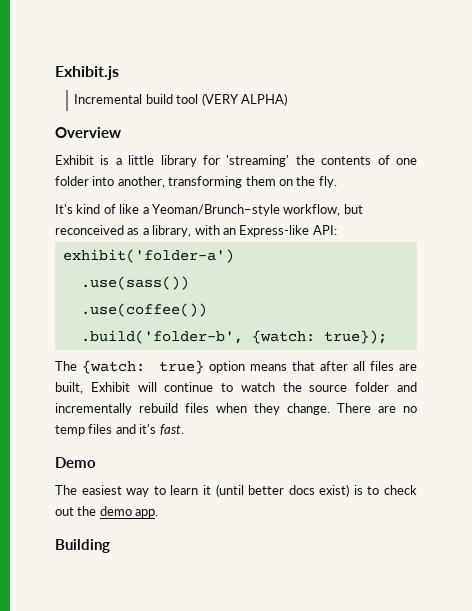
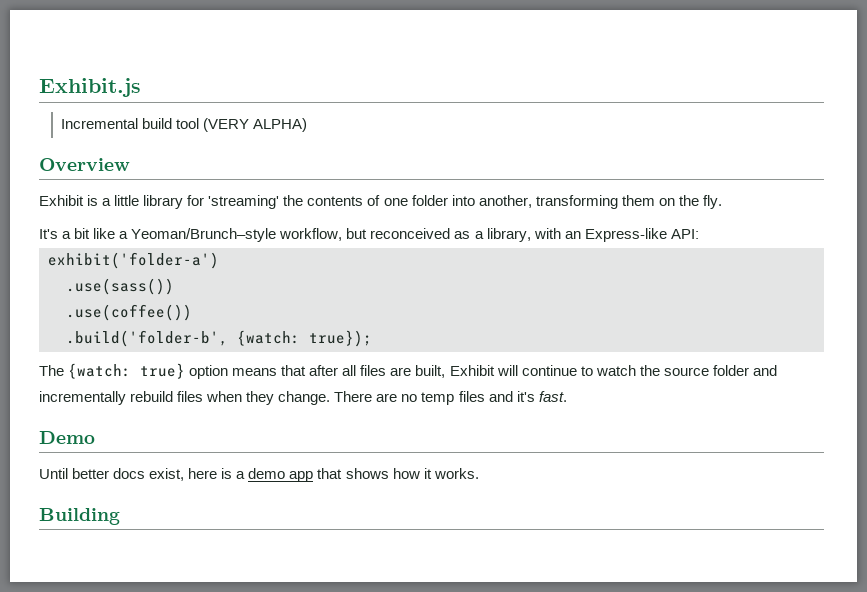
[76,204,116,214] kind of -> [62,228,91,239] a bit
[55,484,417,497] [55,506,159,518] The easiest way to learn it (until better docs exist) is to check out the demo app. -> [39,468,479,482] Until better docs exist, here is a demo app that shows how it works.

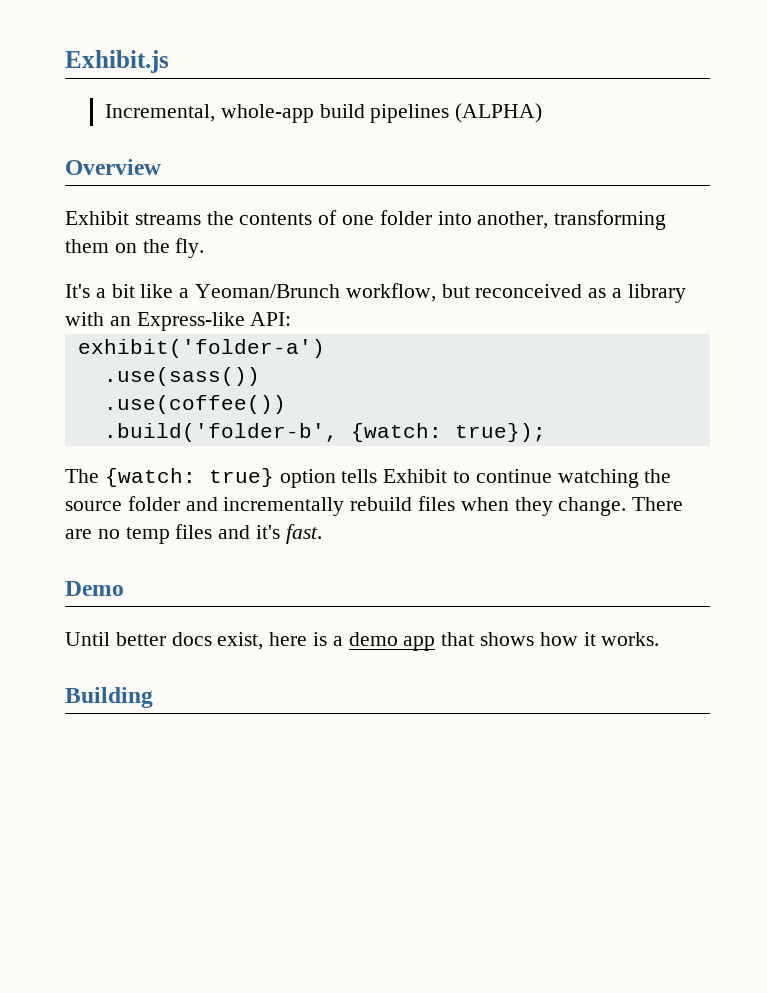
[61,118,308,132] [39,158,130,171] [39,195,280,209] Incremental build tool (VERY ALPHA) // Overview // Exhibit is a little library for 'streaming' -> [104,103,543,123] [65,159,161,175] [65,211,201,225] Incremental, whole-app build pipelines (ALPHA) // Overview // Exhibit streams
[131,228,277,242] Yeoman/Brunch–style -> [195,284,341,298] Yeoman/Brunch
[486,228,531,242] library, -> [627,284,686,303] library
[232,365,636,378] means that after all files are built, Exhibit will continue to watch -> [341,469,639,488] tells Exhibit to continue watching

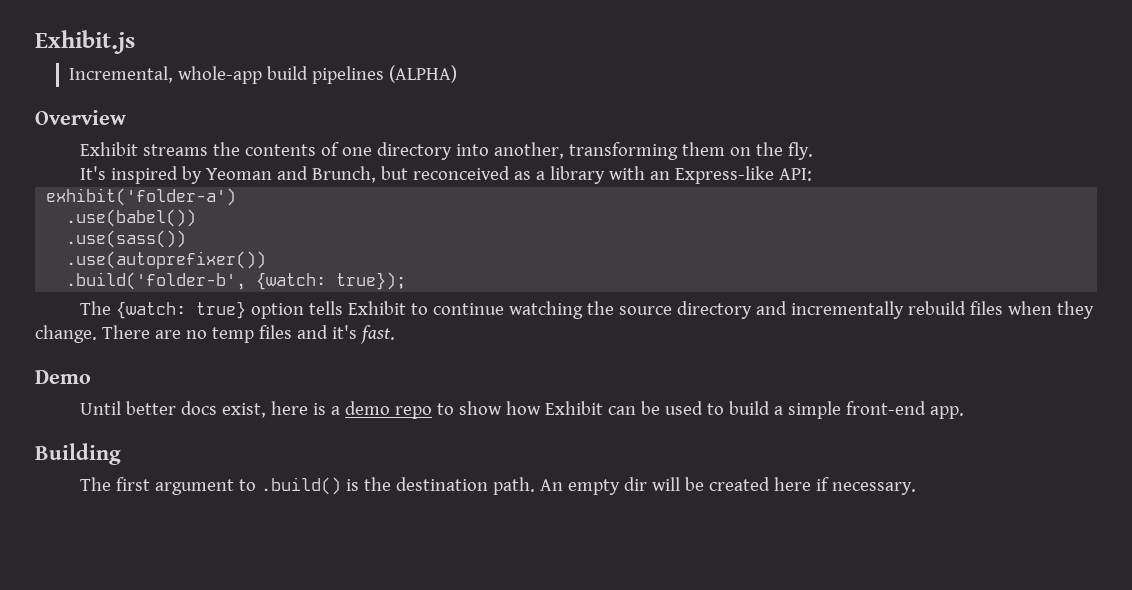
[379,210,432,225] folder -> [377,142,453,160] directory
[95,283,436,302] a bit like a Yeoman/Brunch workflow, -> [111,166,377,184] inspired by Yeoman and Brunch,
(325, 348) none -> [66,209,197,227] // .use(babel())
[103,395,286,414] .use(coffee()) -> [66,251,267,269] .use(autoprefixer())
[127,496,180,511] folder -> [677,301,753,319] directory
[403,632,660,651] [65,687,153,708] app that shows how it works. // Building -> [395,401,965,419] [35,443,121,465] [80,477,917,495] repo to show how Exhibit can be used to build a simple front-end app. // Building // The first argument to .build() is the destination path. An empty dir will be created here if necessary.

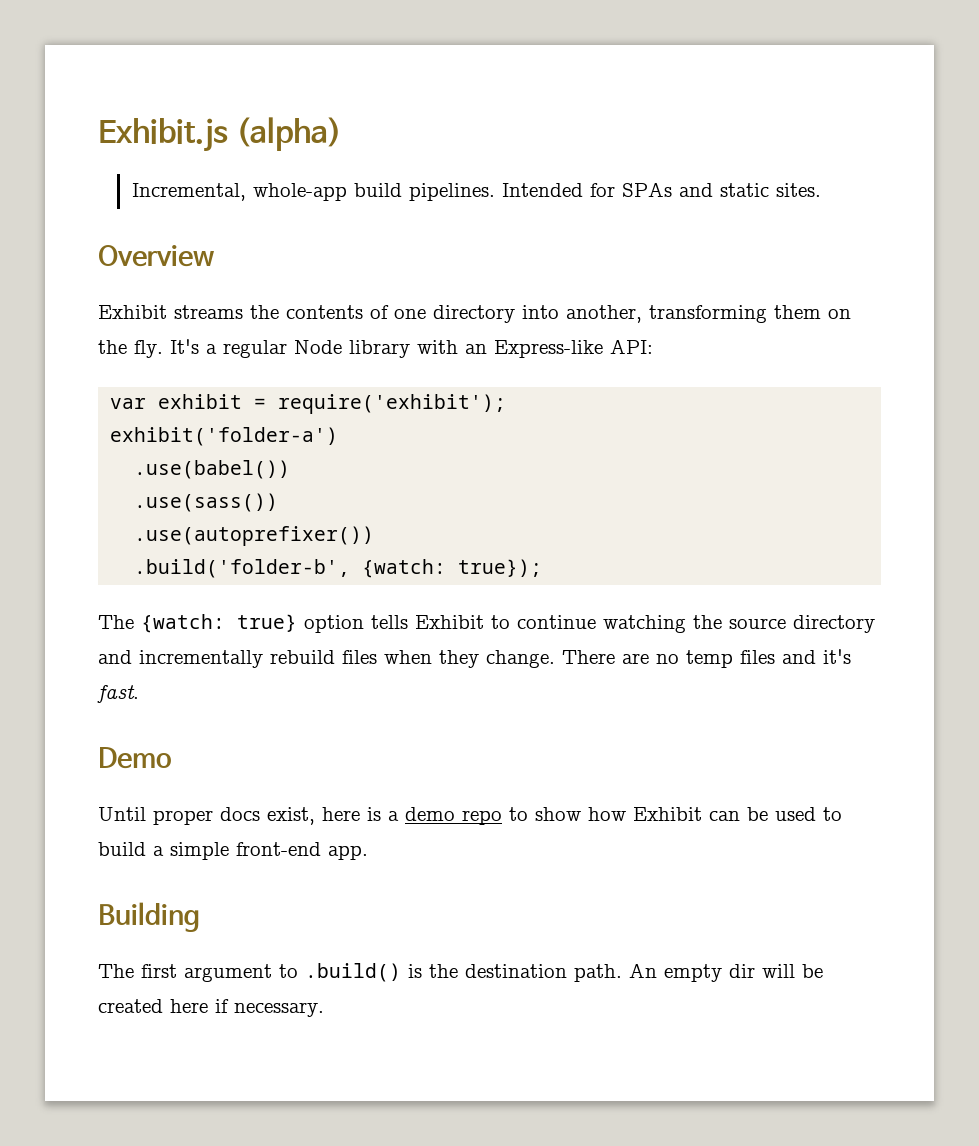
(135, 42) none -> [236,117,343,151] (alpha)
[312,65,458,84] pipelines (ALPHA) -> [408,182,821,201] pipelines. Intended for SPAs and static sites.
[80,166,546,184] // It's inspired by Yeoman and Brunch, but reconceived as a -> [170,339,342,358] It's a regular Node
(813, 174) none -> [110,394,507,414] // var exhibit = require('exhibit');
[126,401,177,415] better -> [153,810,213,825] proper

